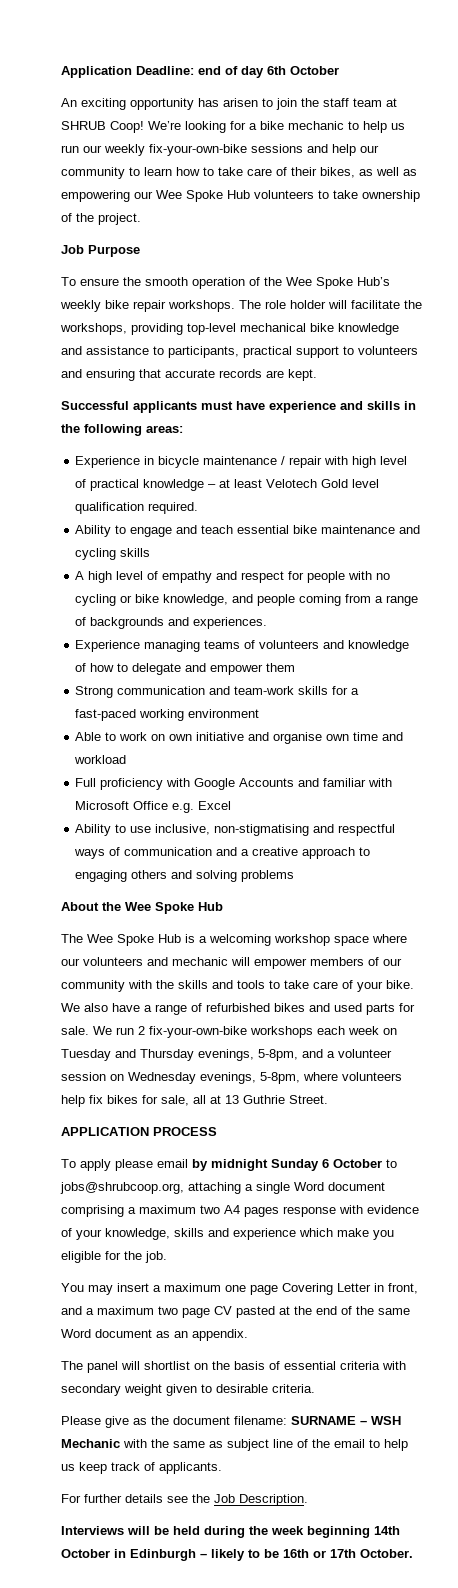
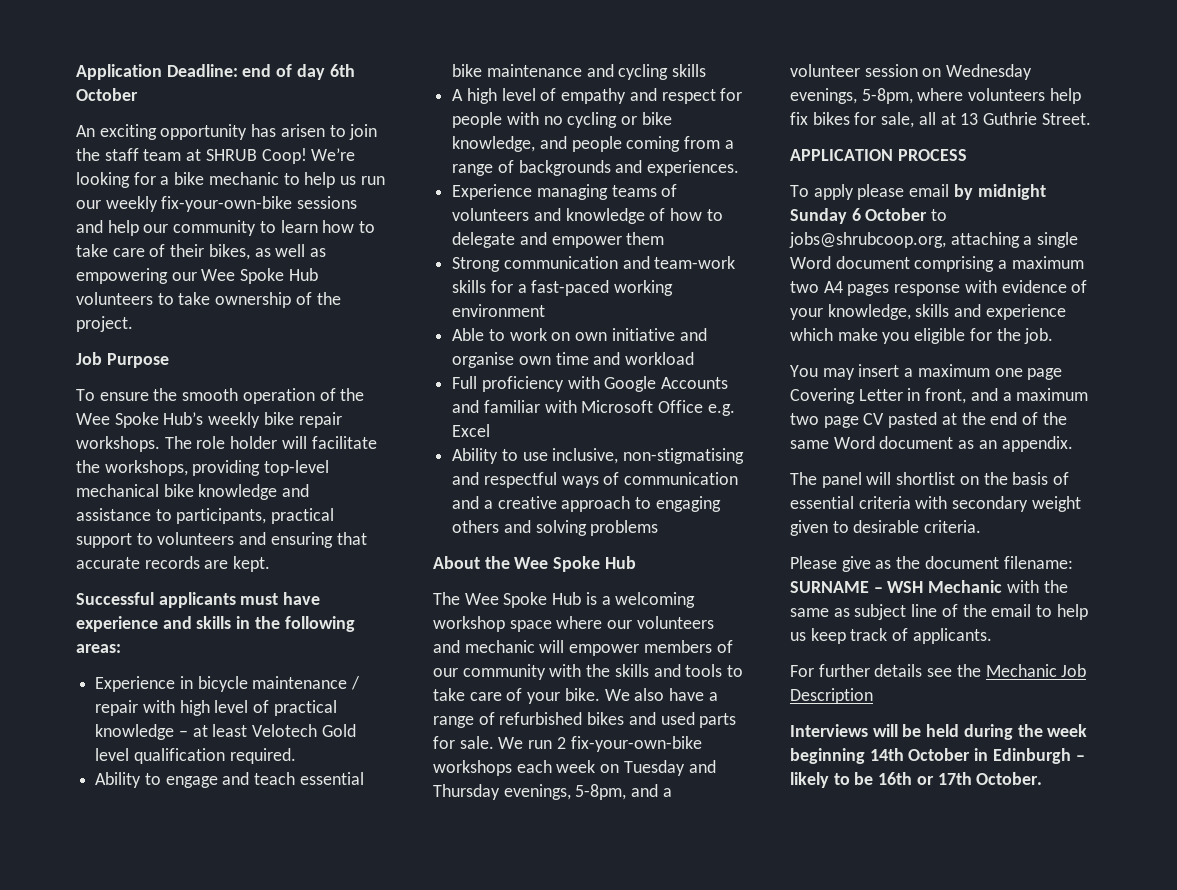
[214,1494,308,1506] Job Description. -> [985,664,1087,677] [790,688,873,704] Mechanic Job Description

